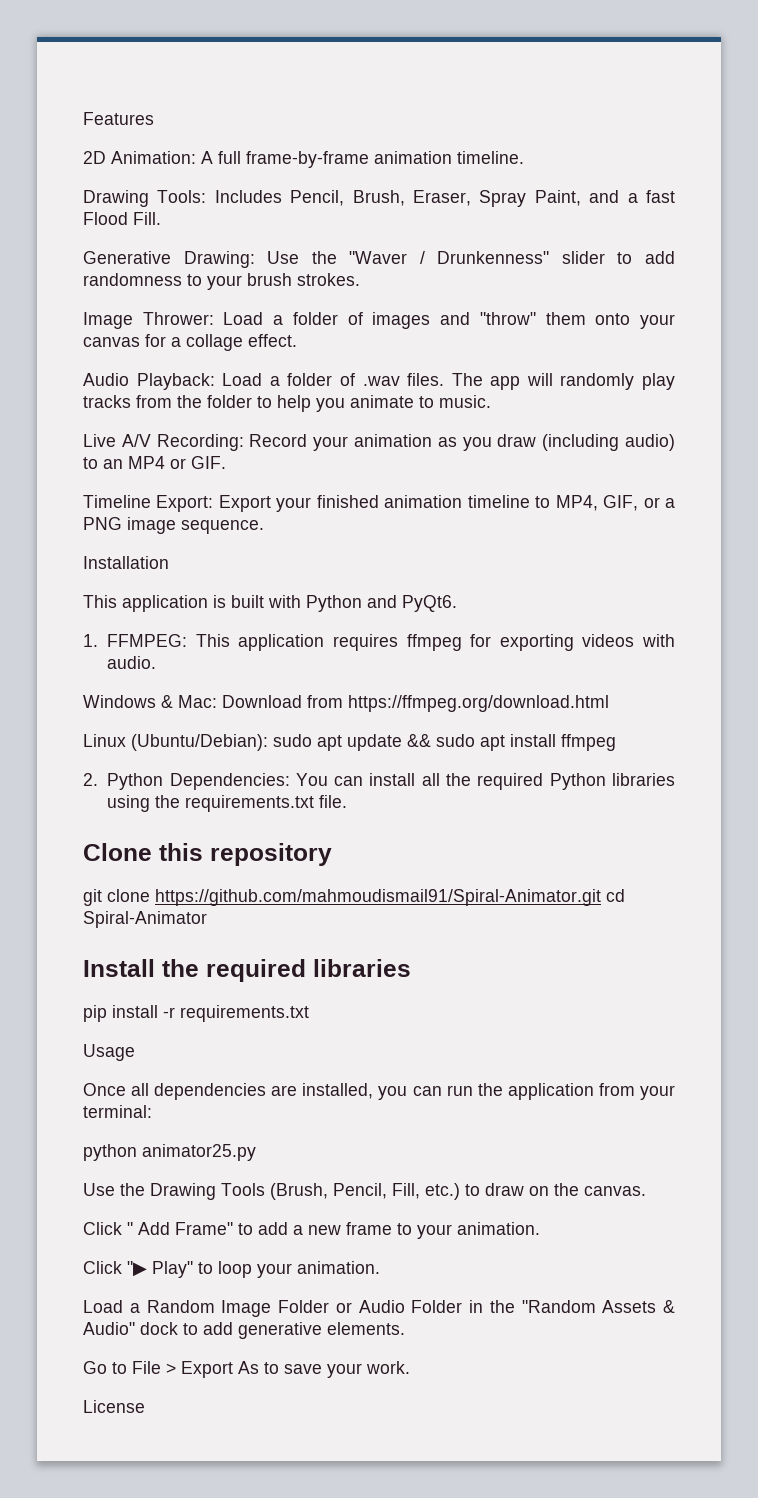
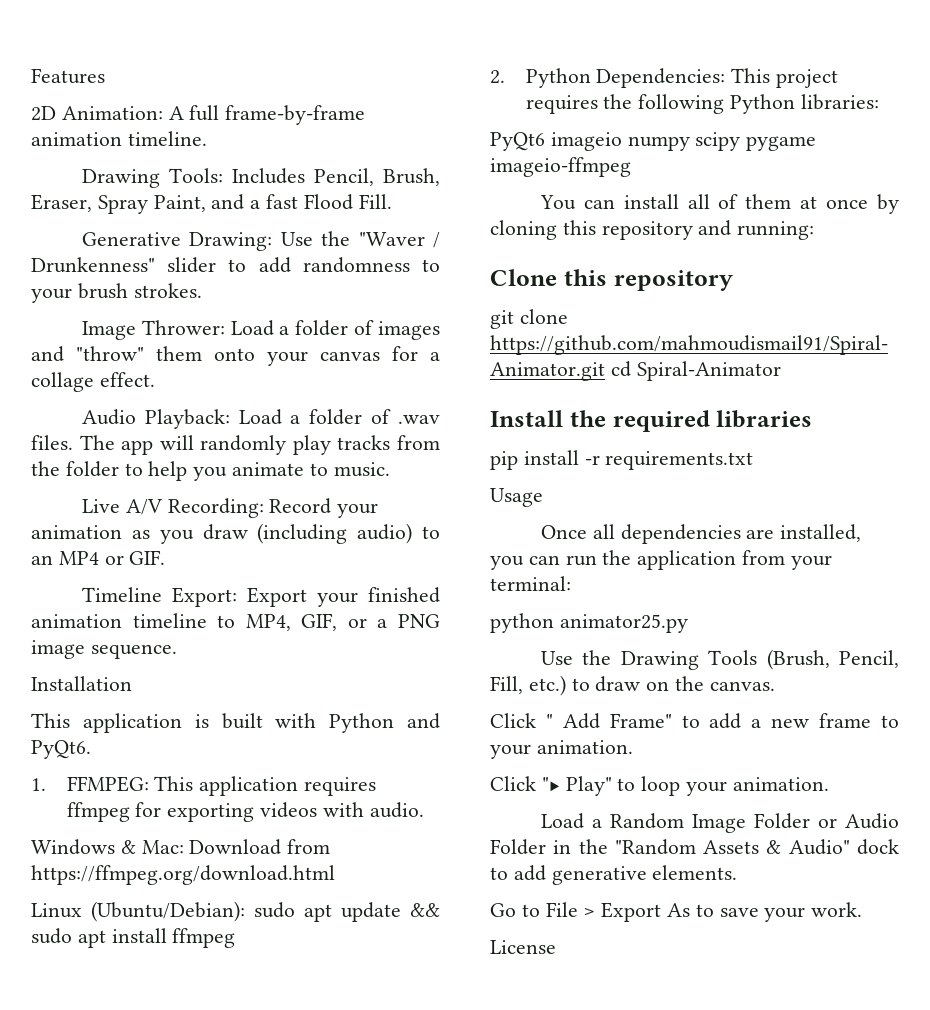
[295,773,675,790] [107,795,348,812] You can install all the required Python libraries using the requirements.txt file. -> [731,68,839,88] [525,94,879,114] [490,132,817,151] [490,157,631,177] [539,194,899,214] [490,220,815,240] This project requires the following Python libraries: // PyQt6 imageio numpy scipy pygame imageio-ffmpeg // You can install all of them at once by cloning this repository and running:

